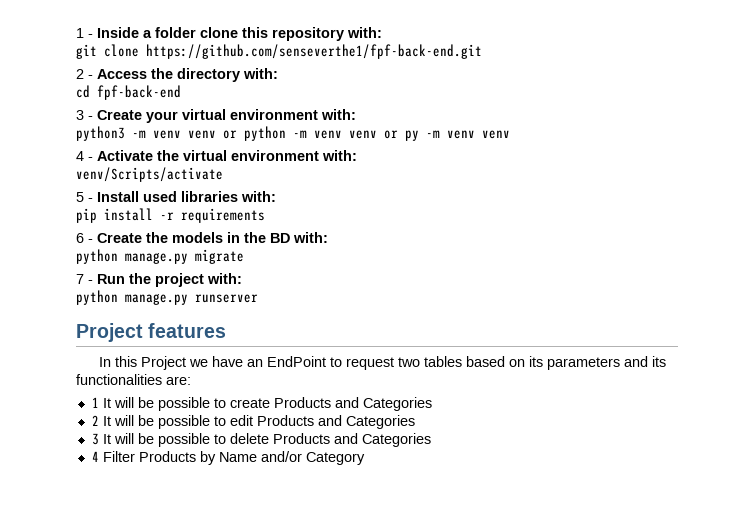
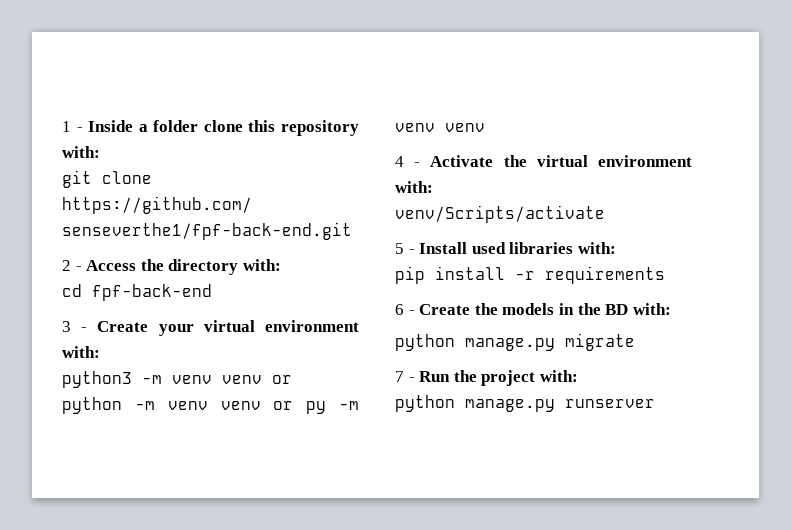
[76,323,227,342] [99,356,667,370] [76,374,191,385] [91,397,432,411] [91,415,415,429] [91,433,431,447] [91,451,365,465] // Project features // In this Project we have an EndPoint to request two tables based on its parameters and its functionalities are: // 1 It will be possible to create Products and Categories // 2 It will be possible to edit Products and Categories // 3 It will be possible to delete Products and Categories // 4 Filter Products by Name and/or Category -> (655, 403) none

